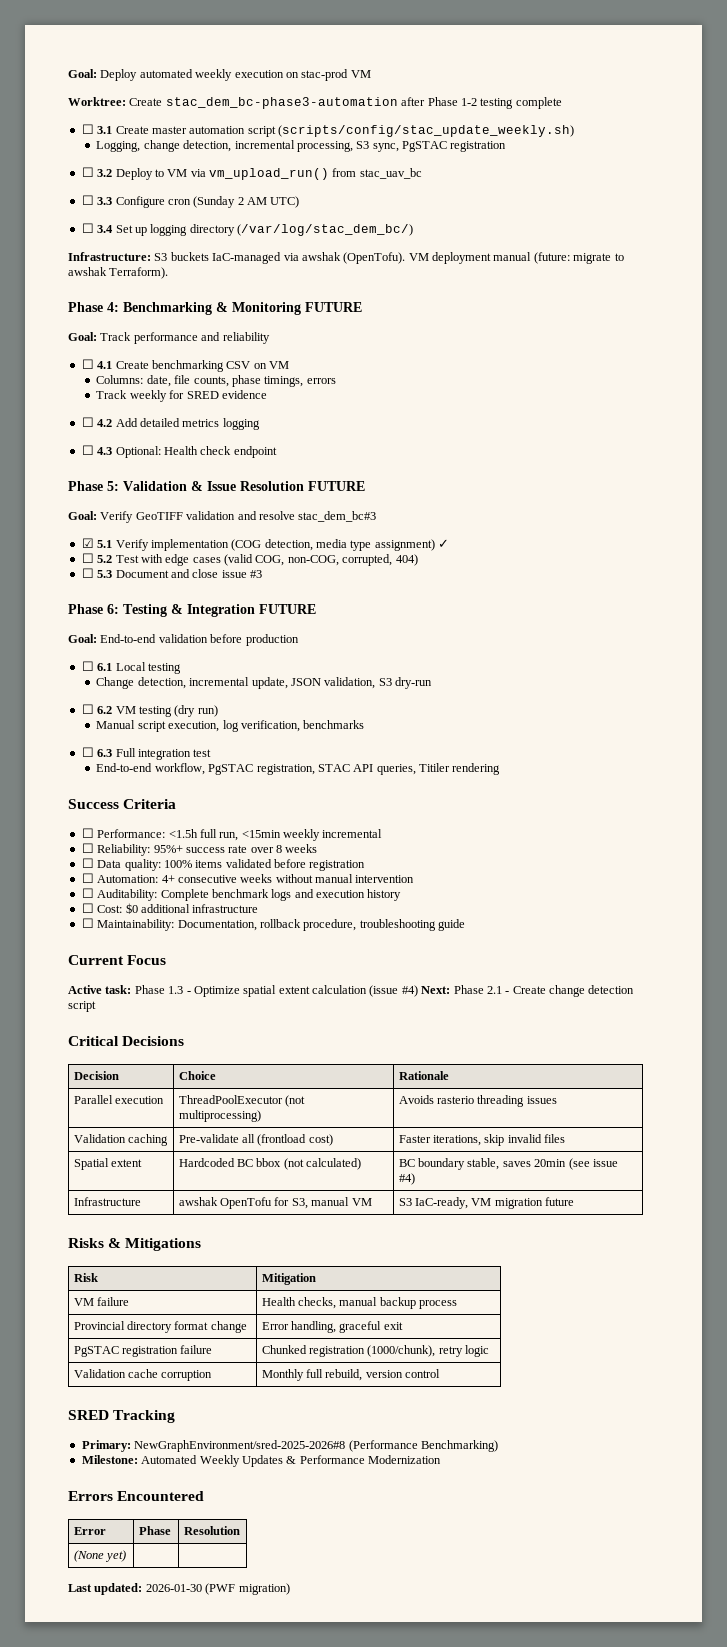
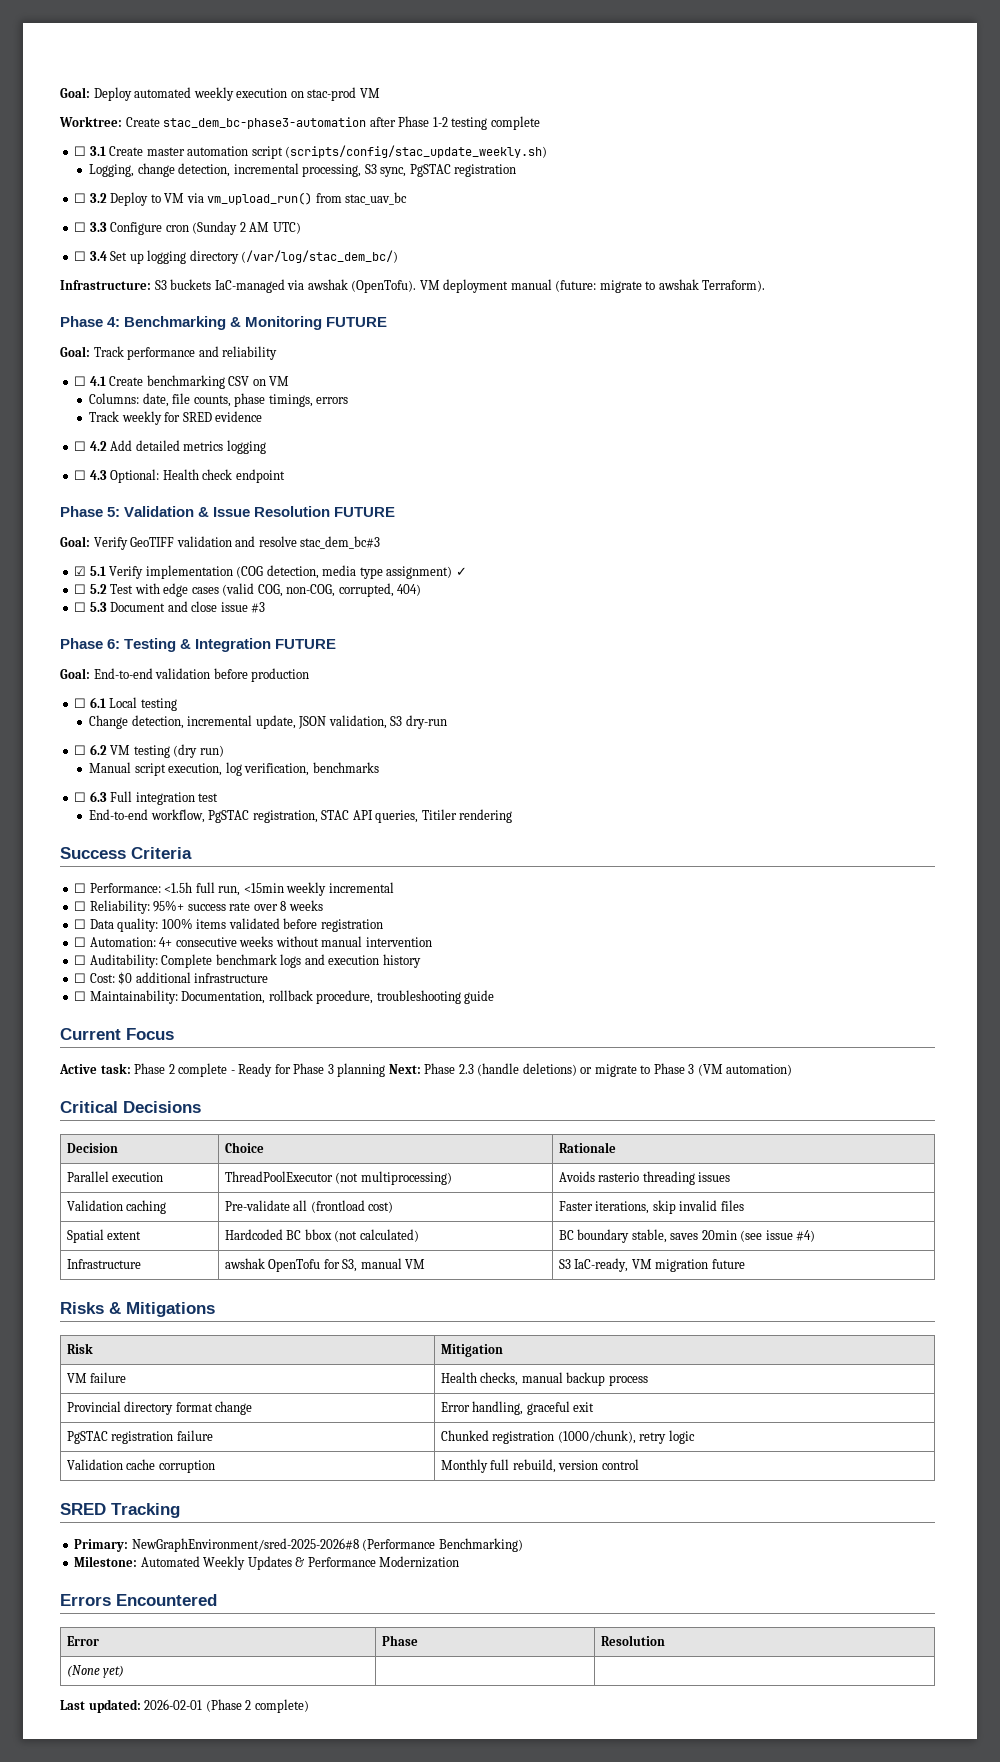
[168,985,635,997] [68,1001,96,1012] 1.3 - Optimize spatial extent calculation (issue #4) Next: Phase 2.1 - Create change detection script -> [168,1063,793,1077] 2 complete - Ready for Phase 3 planning Next: Phase 2.3 (handle deletions) or migrate to Phase 3 (VM automation)
[145,1583,290,1595] 2026-01-30 (PWF migration) -> [144,1699,309,1713] 2026-02-01 (Phase 2 complete)

